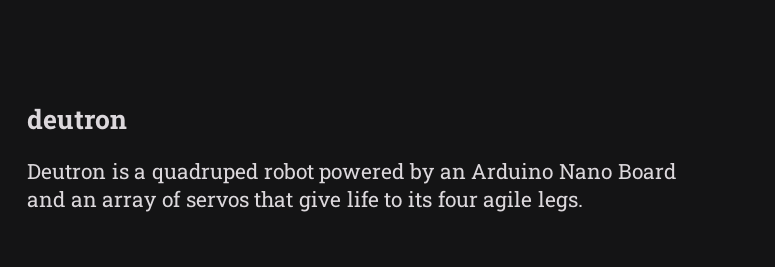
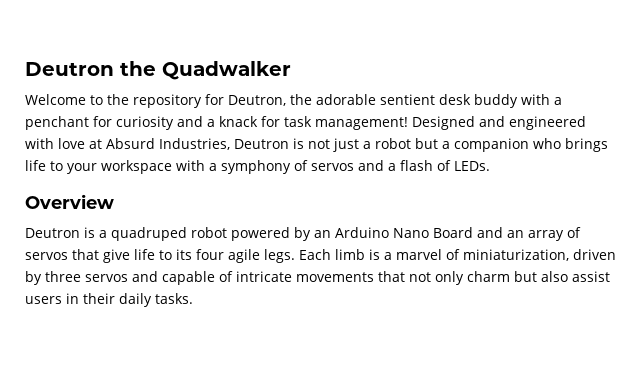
[27,108,127,130] deutron -> [25,61,291,80] [25,94,562,108] [25,116,586,130] [25,138,608,152] [25,160,490,174] [25,194,114,209] Deutron the Quadwalker // Welcome to the repository for Deutron, the adorable sentient desk buddy with a penchant for curiosity and a knack for task management! Designed and engineered with love at Absurd Industries, Deutron is not just a robot but a companion who brings life to your workspace with a symphony of servos and a flash of LEDs. // Overview
(584, 201) none -> [299,249,616,261] [25,271,610,285] [25,293,193,307] Each limb is a marvel of miniaturization, driven by three servos and capable of intricate movements that not only charm but also assist users in their daily tasks.

